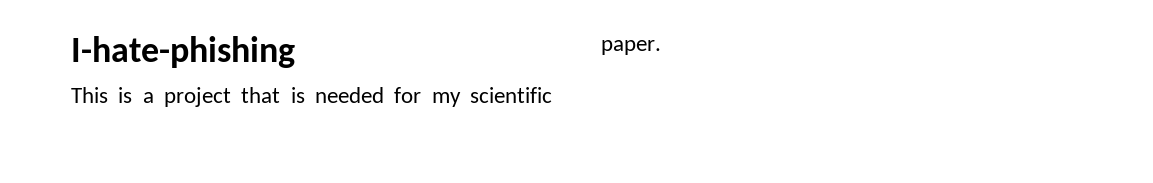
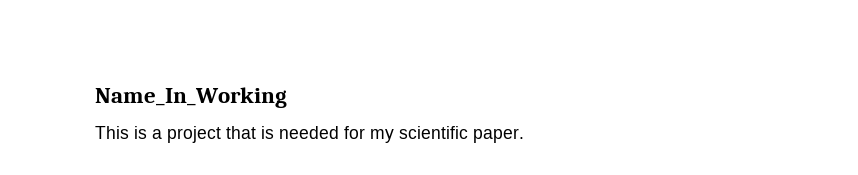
[71,36,295,68] I-hate-phishing -> [95,87,287,108] Name_In_Working

